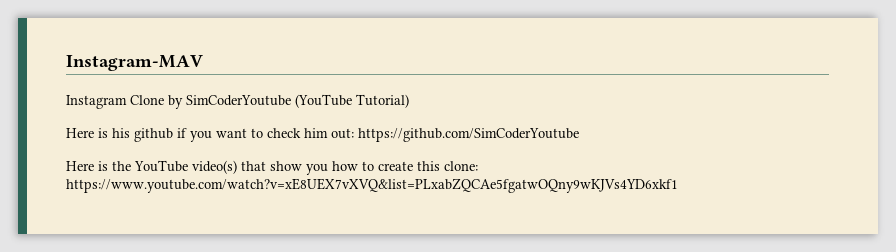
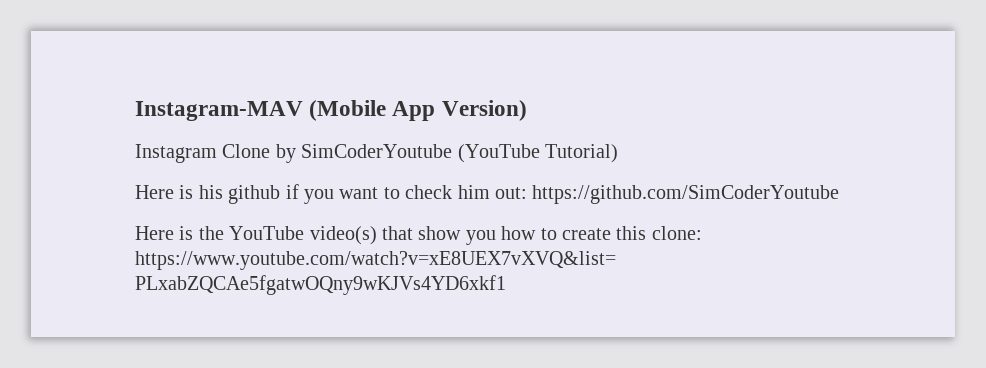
(203, 63) none -> [309,100,527,121] (Mobile App Version)

